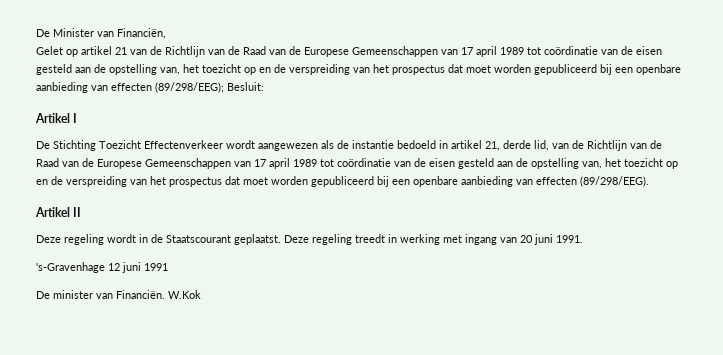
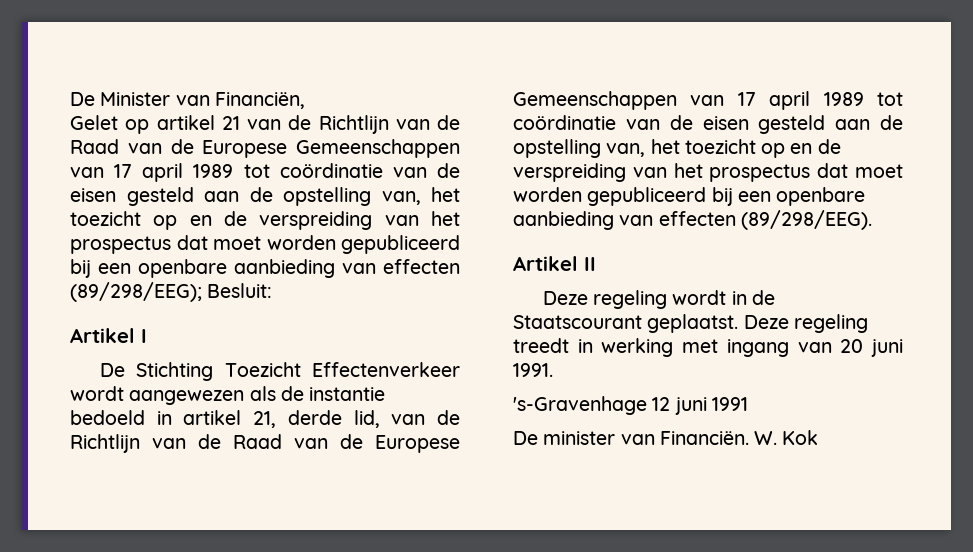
[168,290,201,299] W.Kok -> [754,430,819,445] W. Kok

